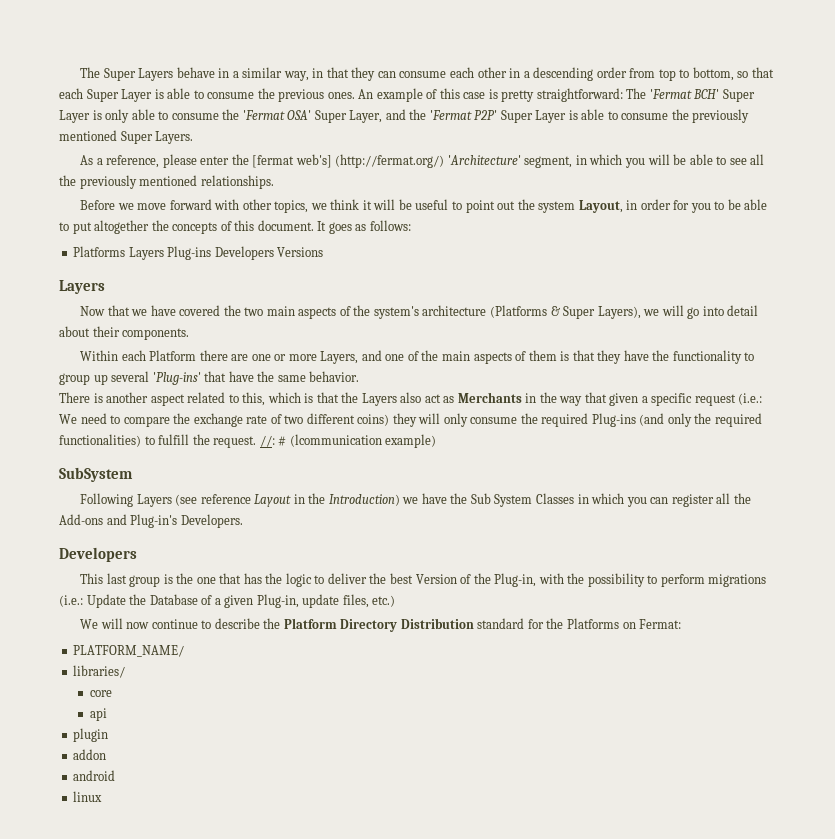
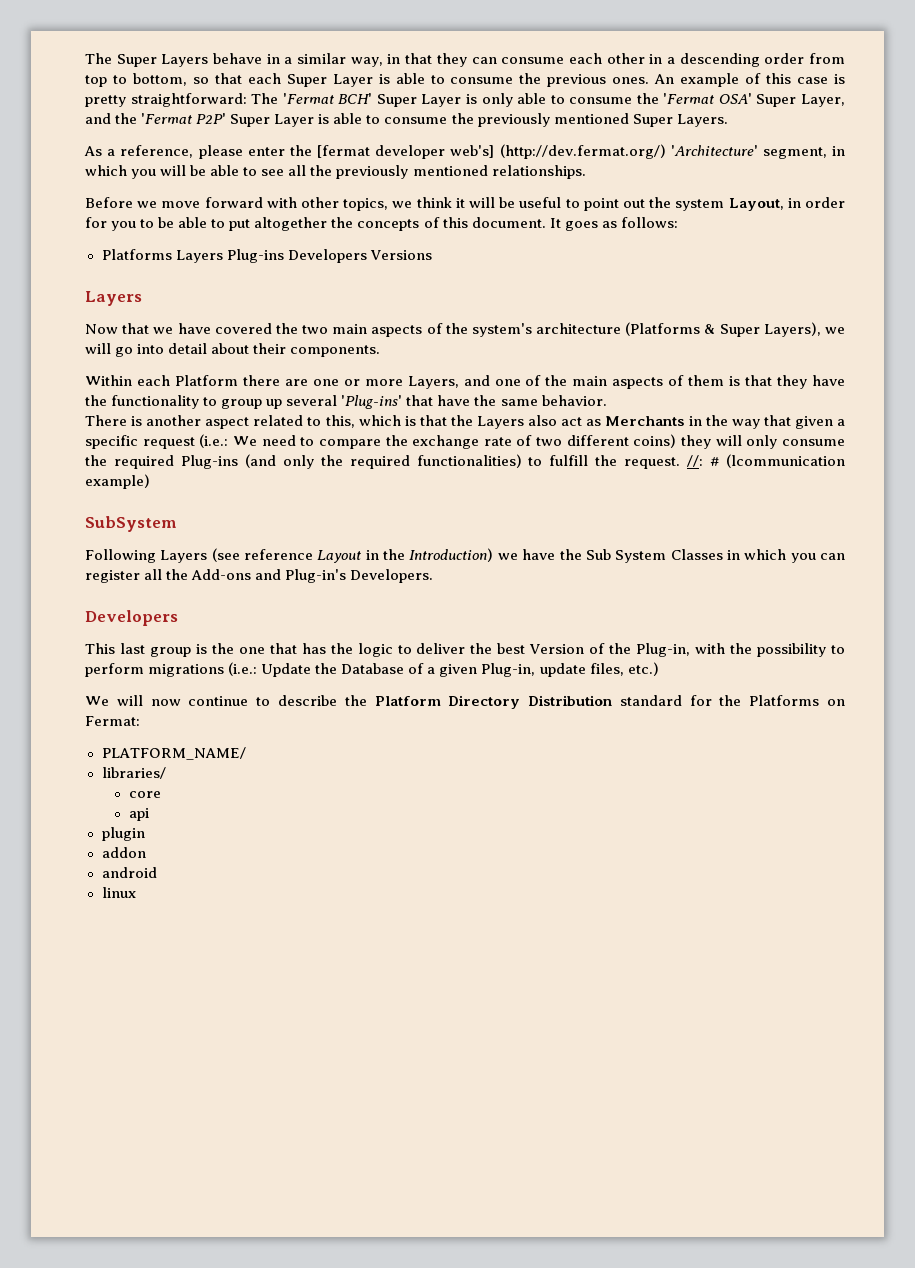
[295,154,445,168] web's] (http://fermat.org/) -> [375,144,666,159] developer web's] (http://dev.fermat.org/)

